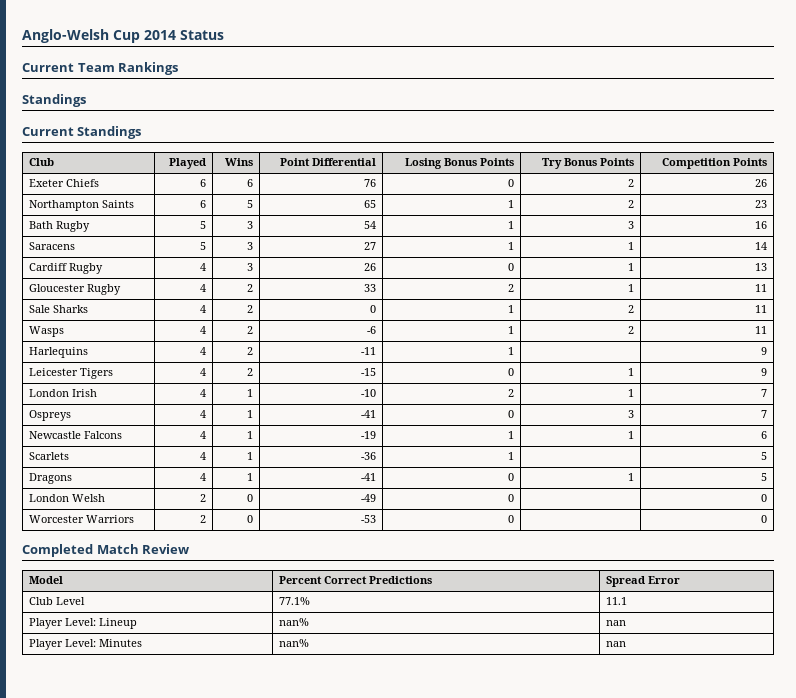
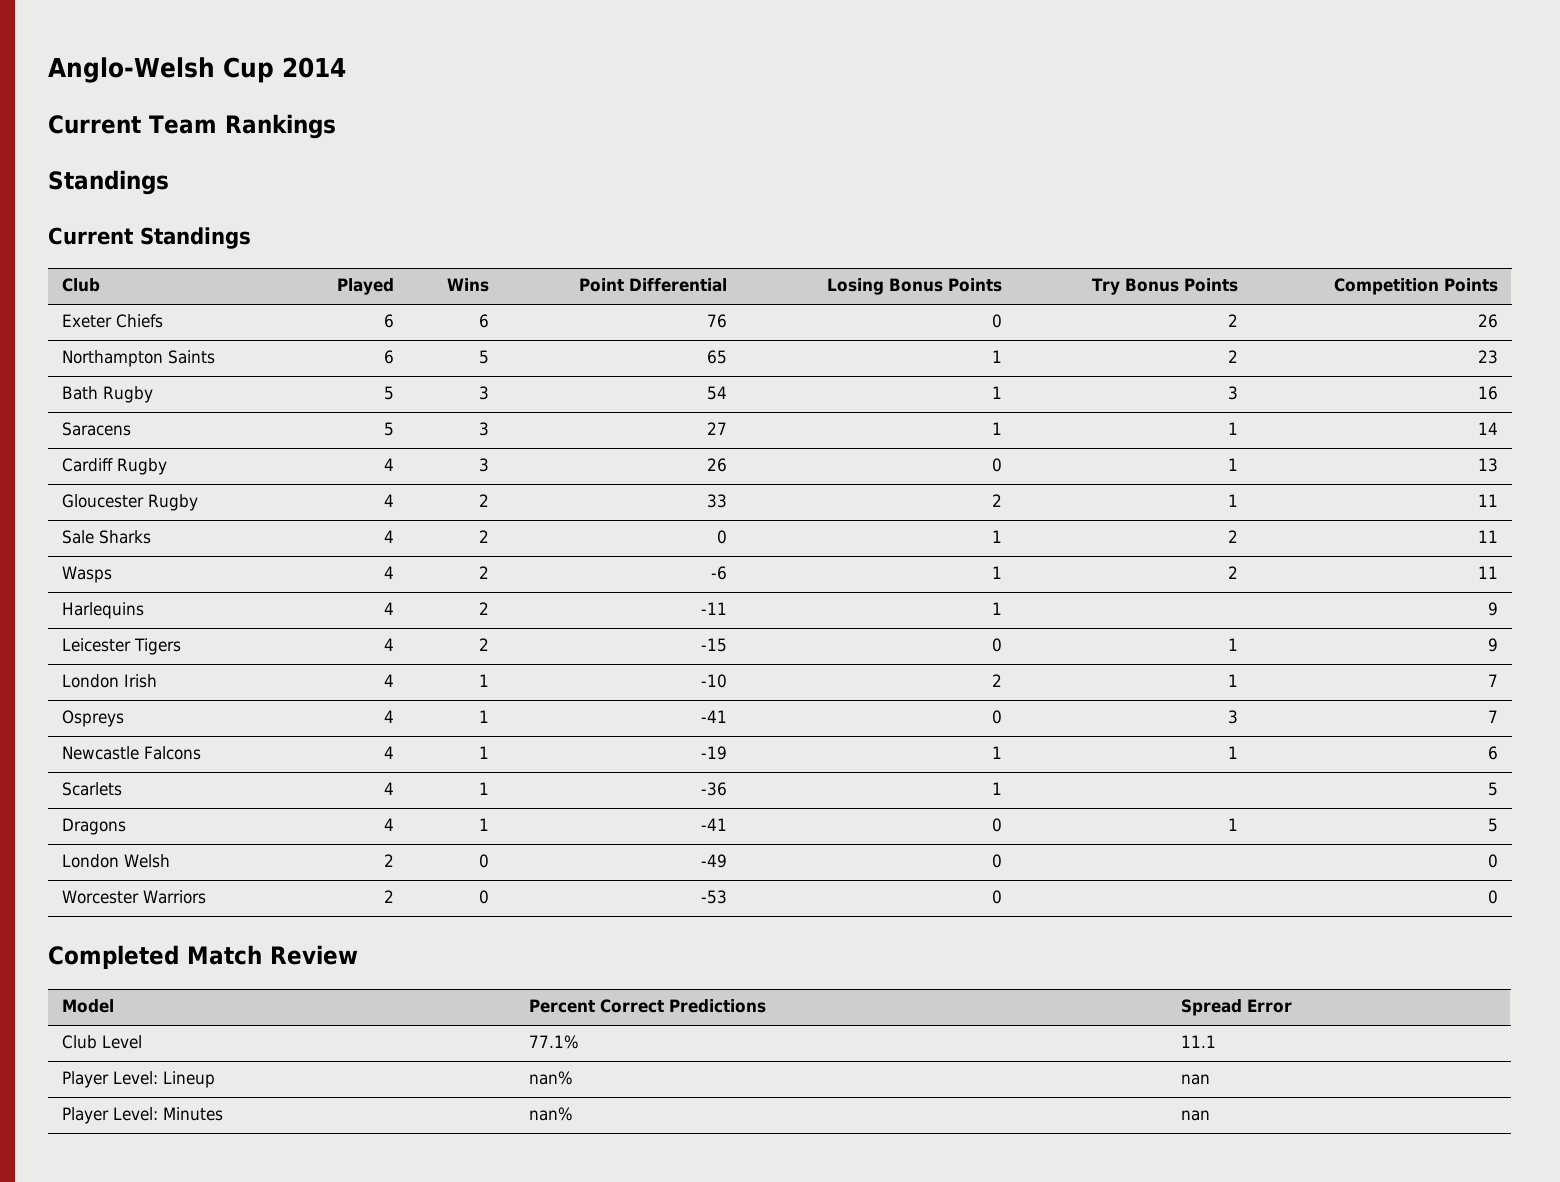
[180,30,224,40] Status -> (346, 67) none

